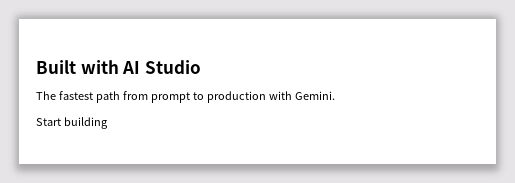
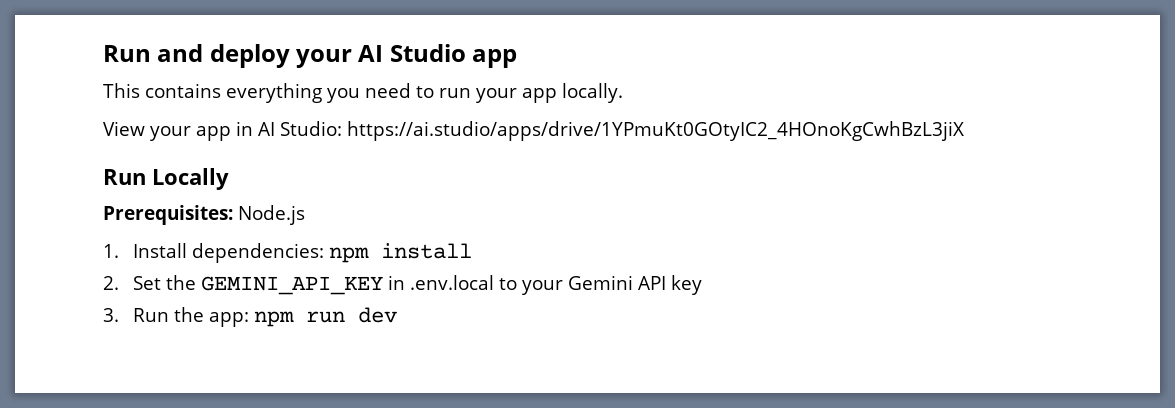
[36,60,201,74] [36,91,335,103] [36,117,108,129] Built with AI Studio // The fastest path from prompt to production with Gemini. // Start building -> [103,44,518,68] [103,83,623,103] [103,121,964,141] [103,168,229,190] [103,205,305,225] [103,243,472,263] [103,275,702,295] [103,307,397,327] Run and deploy your AI Studio app // This contains everything you need to run your app locally. // View your app in AI Studio: https://ai.studio/apps/drive/1YPmuKt0GOtyIC2_4HOnoKgCwhBzL3jiX // Run Locally // Prerequisites: Node.js // 1. Install dependencies: npm install // 2. Set the GEMINI_API_KEY in .env.local to your Gemini API key // 3. Run the app: npm run dev

